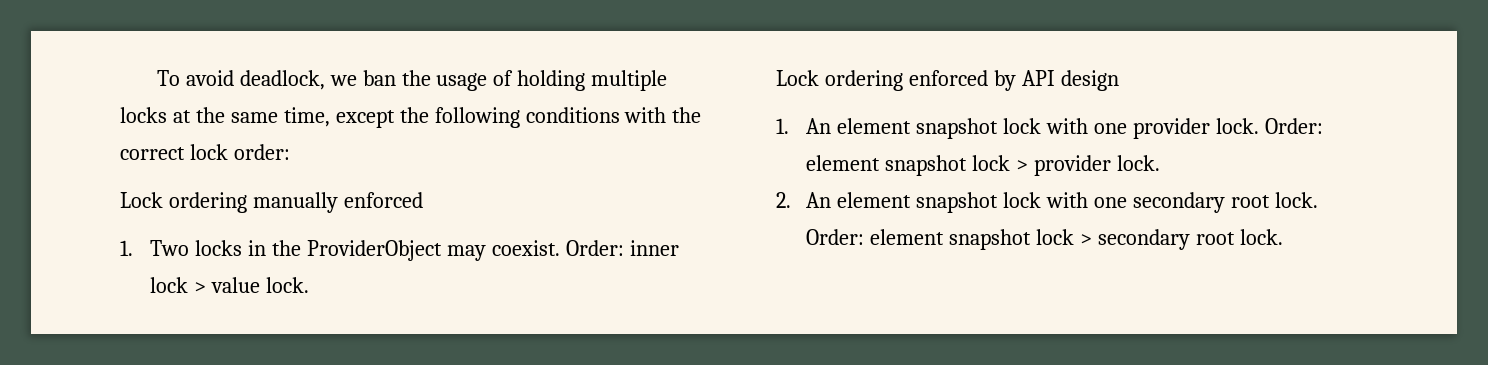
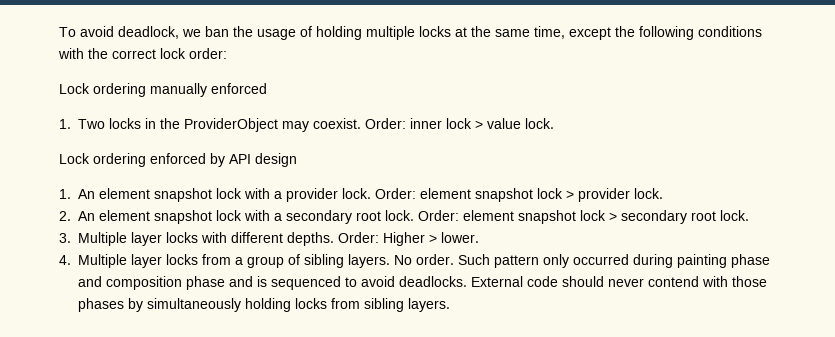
[1093,123,1127,134] one -> [274,191,282,199] a
[1093,197,1127,208] one -> [274,213,282,221] a
(1283, 237) none -> [59,232,479,246] [59,254,770,268] [78,276,767,290] [78,298,450,312] // 3. Multiple layer locks with different depths. Order: Higher > lower. // 4. Multiple layer locks from a group of sibling layers. No order. Such pattern only occurred during painting phase and composition phase and is sequenced to avoid deadlocks. External code should never contend with those phases by simultaneously holding locks from sibling layers.

